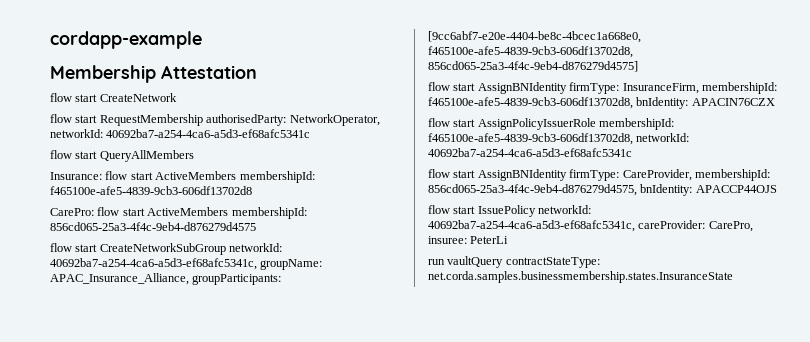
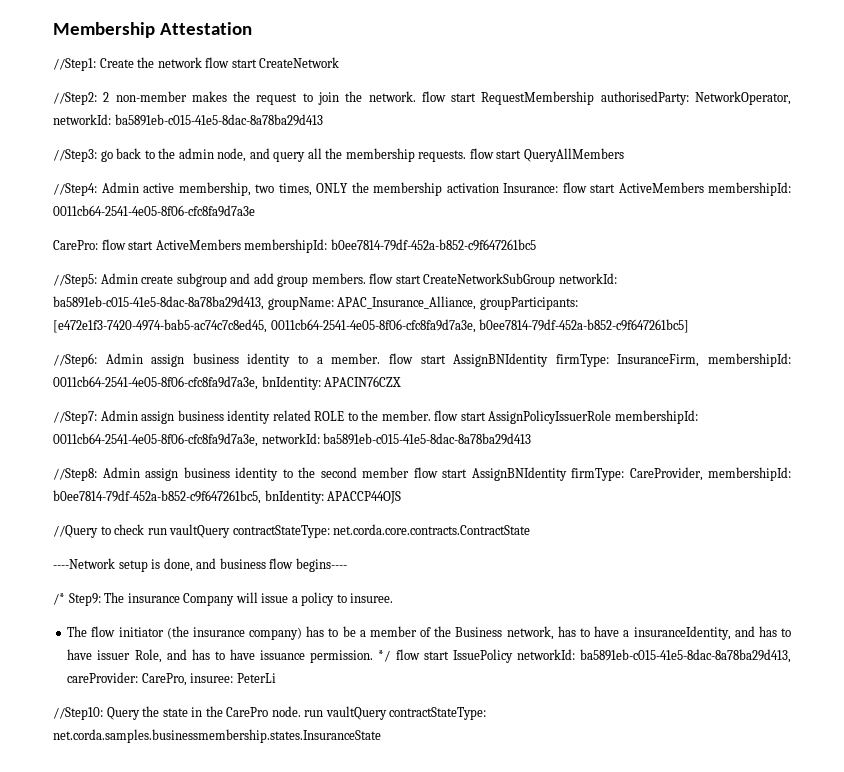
[50,31,202,49] cordapp-example // -> (53, 30) none
(257, 72) none -> [53,57,202,71] //Step1: Create the network
(177, 97) none -> [53,91,416,105] //Step2: 2 non-member makes the request to join the network.
[106,129,311,138] [50,150,194,162] 40692ba7-a254-4ca6-a5d3-ef68afc5341c // flow start QueryAllMembers // -> [114,114,323,126] [53,148,624,162] [53,182,499,196] ba5891eb-c015-41e5-8dac-8a78ba29d413 // //Step3: go back to the admin node, and query all the membership requests. flow start QueryAllMembers // //Step4: Admin active membership, two times, ONLY the membership activation
[50,186,252,195] f465100e-afe5-4839-9cb3-606df13702d8 -> [53,205,255,217] 0011cb64-2541-4e05-8f06-cfc8fa9d7a3e
[50,222,256,231] 856cd065-25a3-4f4c-9eb4-d876279d4575 // -> [330,239,536,251] [53,273,366,287] b0ee7814-79df-452a-b852-c9f647261bc5 // //Step5: Admin create subgroup and add group members.
[50,258,257,270] 40692ba7-a254-4ca6-a5d3-ef68afc5341c, -> [53,296,264,310] ba5891eb-c015-41e5-8dac-8a78ba29d413,
[428,31,641,43] [428,46,633,58] [428,61,638,72] [9cc6abf7-e20e-4404-be8c-4bcec1a668e0, f465100e-afe5-4839-9cb3-606df13702d8, 856cd065-25a3-4f4c-9eb4-d876279d4575] // -> [53,319,690,333] [53,353,381,367] [e472e1f3-7420-4974-bab5-ac74c7c8ed45, 0011cb64-2541-4e05-8f06-cfc8fa9d7a3e, b0ee7814-79df-452a-b852-c9f647261bc5] // //Step6: Admin assign business identity to a member.
[428,97,633,109] f465100e-afe5-4839-9cb3-606df13702d8, -> [53,376,258,390] 0011cb64-2541-4e05-8f06-cfc8fa9d7a3e,
[428,118,675,130] [428,133,690,145] [428,148,632,157] flow start AssignPolicyIssuerRole membershipId: f465100e-afe5-4839-9cb3-606df13702d8, networkId: 40692ba7-a254-4ca6-a5d3-ef68afc5341c // -> [53,410,698,424] [53,433,532,447] [53,467,409,481] //Step7: Admin assign business identity related ROLE to the member. flow start AssignPolicyIssuerRole membershipId: 0011cb64-2541-4e05-8f06-cfc8fa9d7a3e, networkId: ba5891eb-c015-41e5-8dac-8a78ba29d413 // //Step8: Admin assign business identity to the second member
[428,184,637,196] 856cd065-25a3-4f4c-9eb4-d876279d4575, -> [53,490,261,504] b0ee7814-79df-452a-b852-c9f647261bc5,
(777, 189) none -> [53,524,531,538] [53,558,347,572] [53,592,394,606] [67,626,791,640] [67,649,391,663] //Query to check run vaultQuery contractStateType: net.corda.core.contracts.ContractState // ----Network setup is done, and business flow begins---- // /* Step9: The insurance Company will issue a policy to insuree. // The flow initiator (the insurance company) has to be a member of the Business network, has to have a insuranceIdentity, and has to have issuer Role, and has to have issuance permission. */
[428,220,635,232] 40692ba7-a254-4ca6-a5d3-ef68afc5341c, -> [580,649,791,663] ba5891eb-c015-41e5-8dac-8a78ba29d413,
(509, 240) none -> [53,706,301,720] //Step10: Query the state in the CarePro node.

